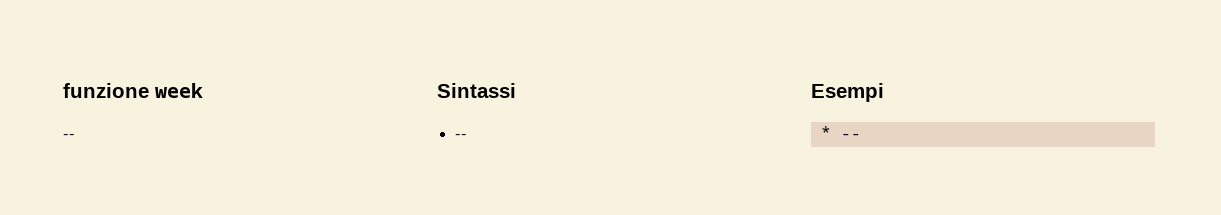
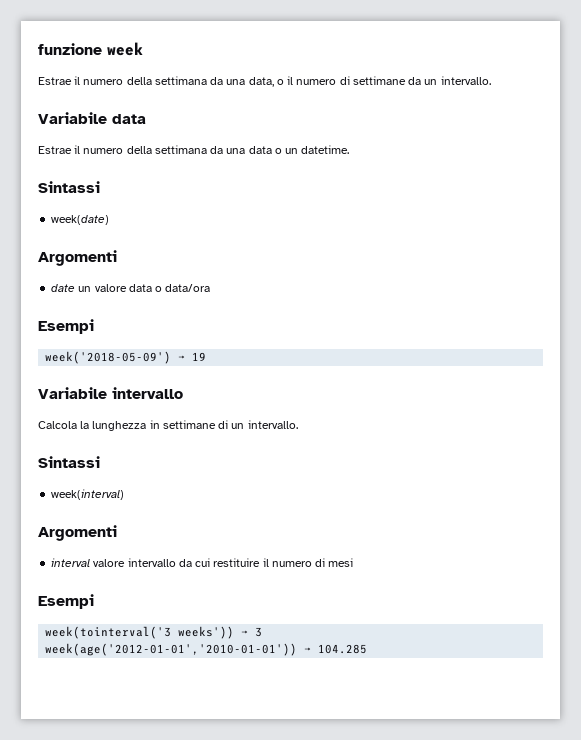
[63,134,75,139] [437,83,516,98] [455,134,468,139] [811,83,884,102] [820,126,861,139] -- // Sintassi // -- // Esempi // * -- -> [38,76,491,87] [38,112,146,124] [38,145,350,154] [38,181,100,193] [51,215,110,225] [38,250,117,266] [51,284,211,292] [38,319,94,334] [45,351,207,364] [38,387,183,399] [38,420,298,431] [38,456,100,468] [51,489,125,500] [38,525,117,541] [51,558,354,567] [38,594,94,609] [45,626,263,639] [45,643,368,656] Estrae il numero della settimana da una data, o il numero di settimane da un intervallo. // Variabile data // Estrae il numero della settimana da una data o un datetime. // Sintassi // week(date) // Argomenti // date un valore data o data/ora // Esempi // week('2018-05-09') → 19 // Variabile intervallo // Calcola la lunghezza in settimane di un intervallo. // Sintassi // week(interval) // Argomenti // interval valore intervallo da cui restituire il numero di mesi // Esempi // week(tointerval('3 weeks')) → 3 // week(age('2012-01-01','2010-01-01')) → 104.285

